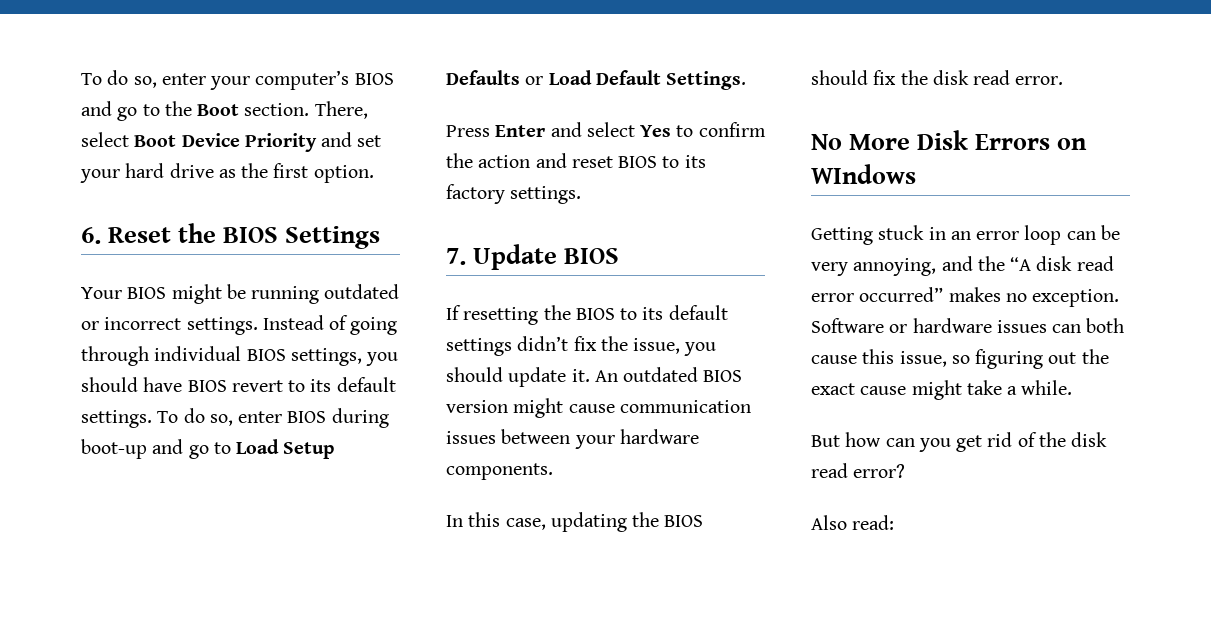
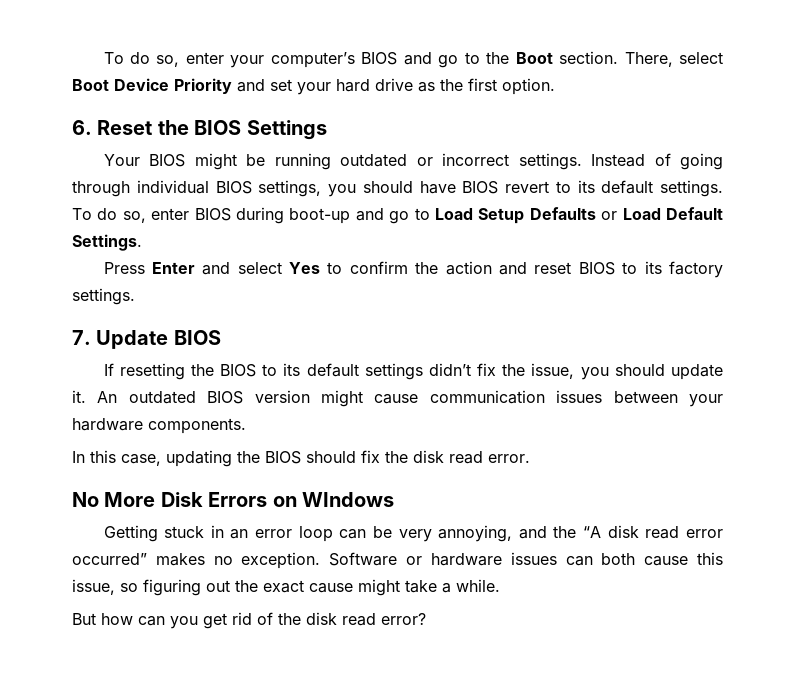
[811,515,895,530] // Also read: -> (426, 619) none

